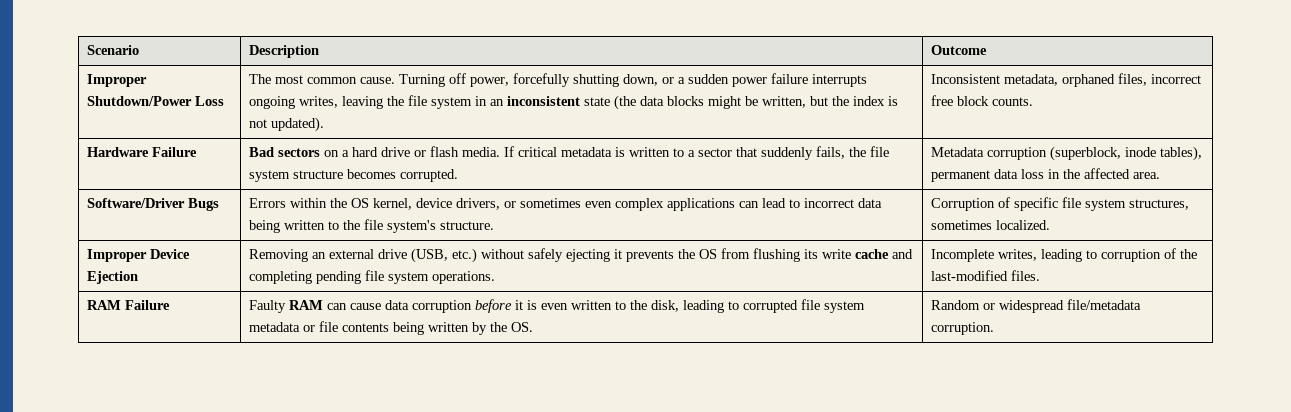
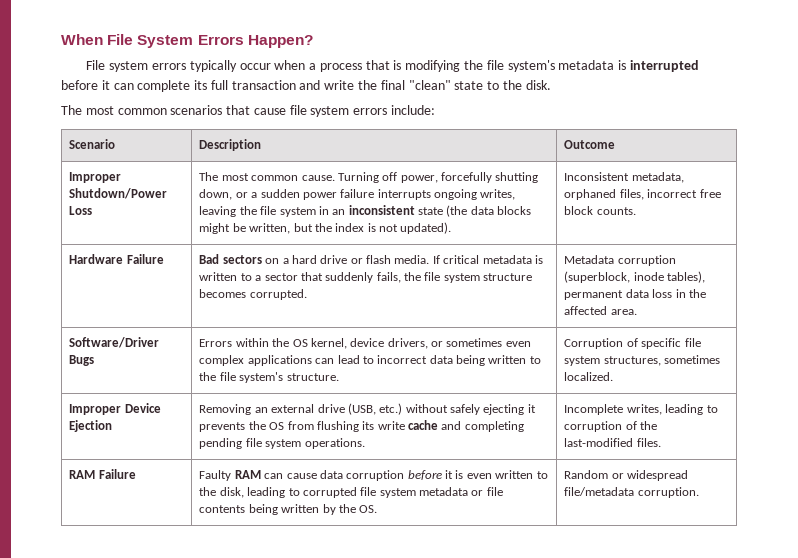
(86, 50) none -> [61,34,313,48] [86,60,699,72] [61,80,551,92] [61,105,436,117] When File System Errors Happen? // File system errors typically occur when a process that is modifying the file system's metadata is interrupted before it can complete its full transaction and write the final "clean" state to the disk. // The most common scenarios that cause file system errors include: //

